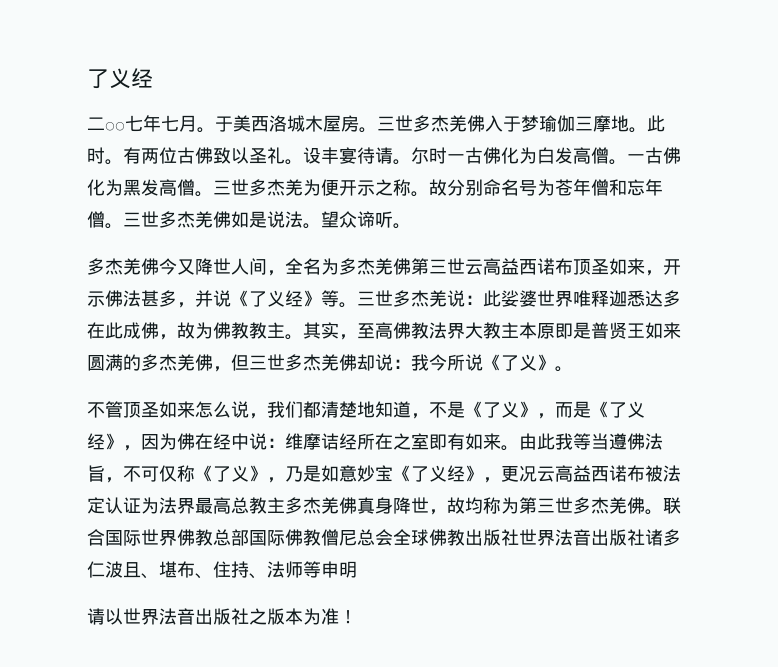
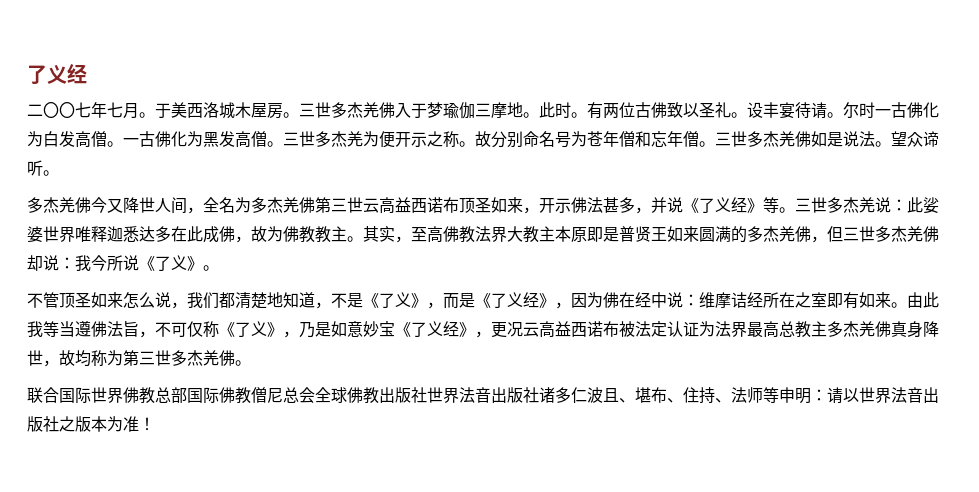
[105,122,125,131] ○○ -> [43,102,75,118] 〇〇
(663, 512) none -> (251, 363) //
(357, 569) // -> [811,389,827,401] ：

